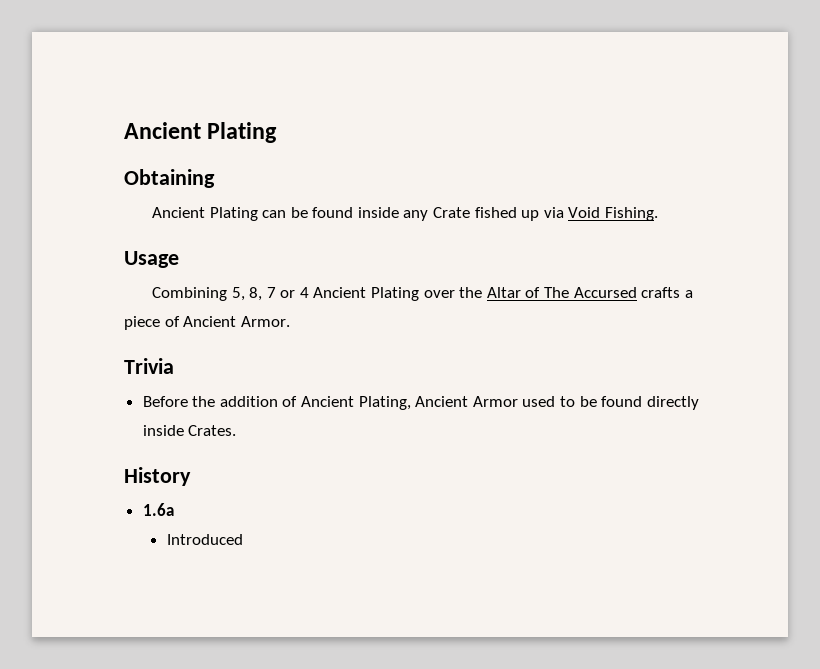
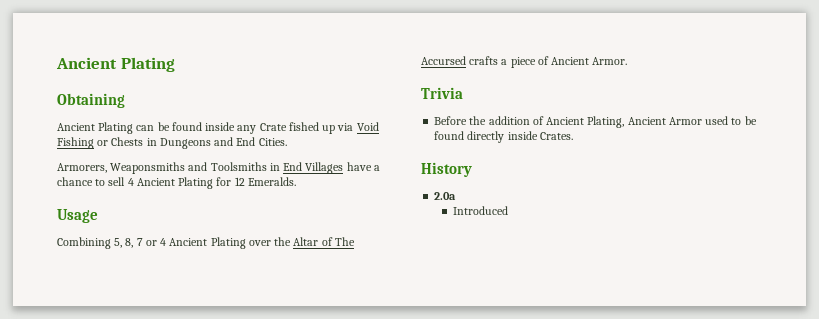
[605,207,659,221] Fishing. -> [57,137,287,149] [57,162,380,174] [57,177,296,189] Fishing or Chests in Dungeons and End Cities. // Armorers, Weaponsmiths and Toolsmiths in End Villages have a chance to sell 4 Ancient Plating for 12 Emeralds.
[142,503,174,516] 1.6a -> [434,192,457,200] 2.0a

